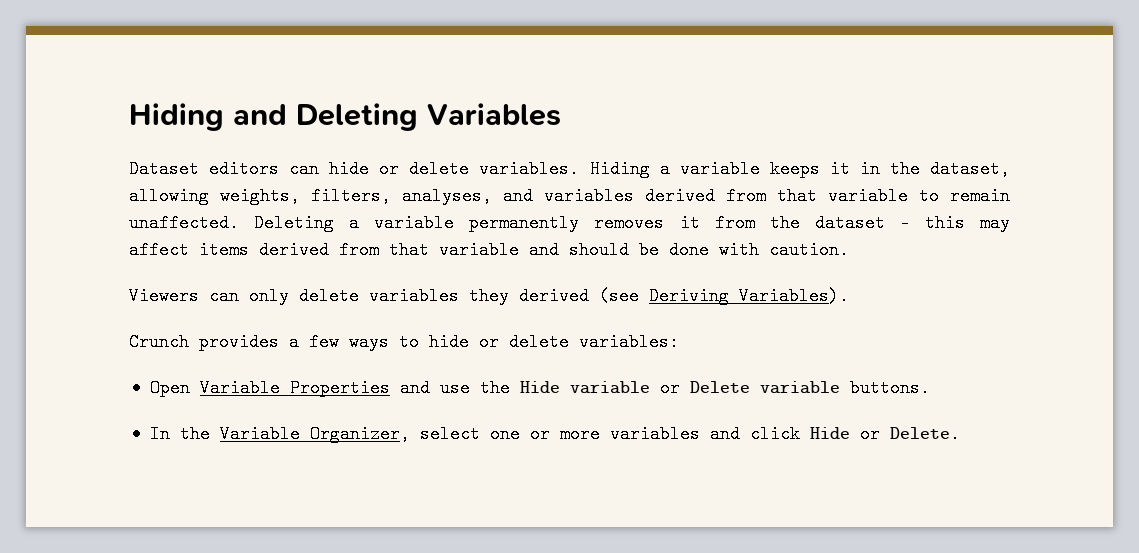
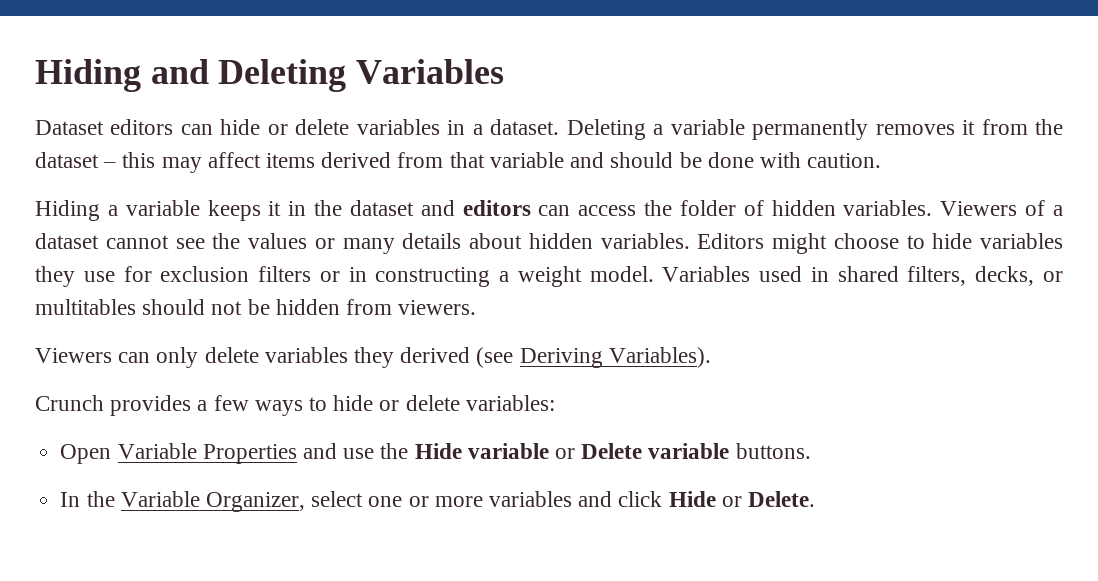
[479,160,1010,178] [129,187,1010,205] [129,214,239,232] variables. Hiding a variable keeps it in the dataset, allowing weights, filters, analyses, and variables derived from that variable to remain unaffected. -> [356,119,560,135] variables in a dataset.
(849, 250) none -> [35,200,1064,221] [35,233,1063,254] [35,266,1063,287] [35,299,477,315] // Hiding a variable keeps it in the dataset and editors can access the folder of hidden variables. Viewers of a dataset cannot see the values or many details about hidden variables. Editors might choose to hide variables they use for exclusion filters or in constructing a weight model. Variables used in shared filters, decks, or multitables should not be hidden from viewers.

